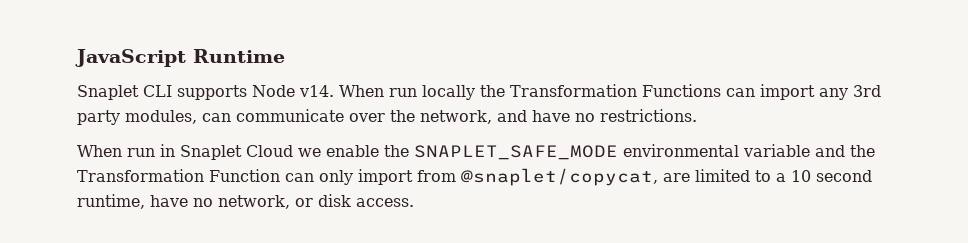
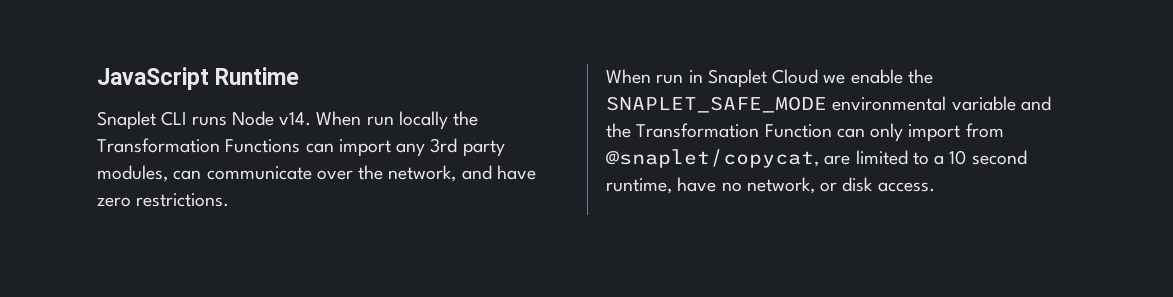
[177,85,247,100] supports -> [191,116,227,126] runs
[575,113,595,122] no -> [97,197,131,207] zero

